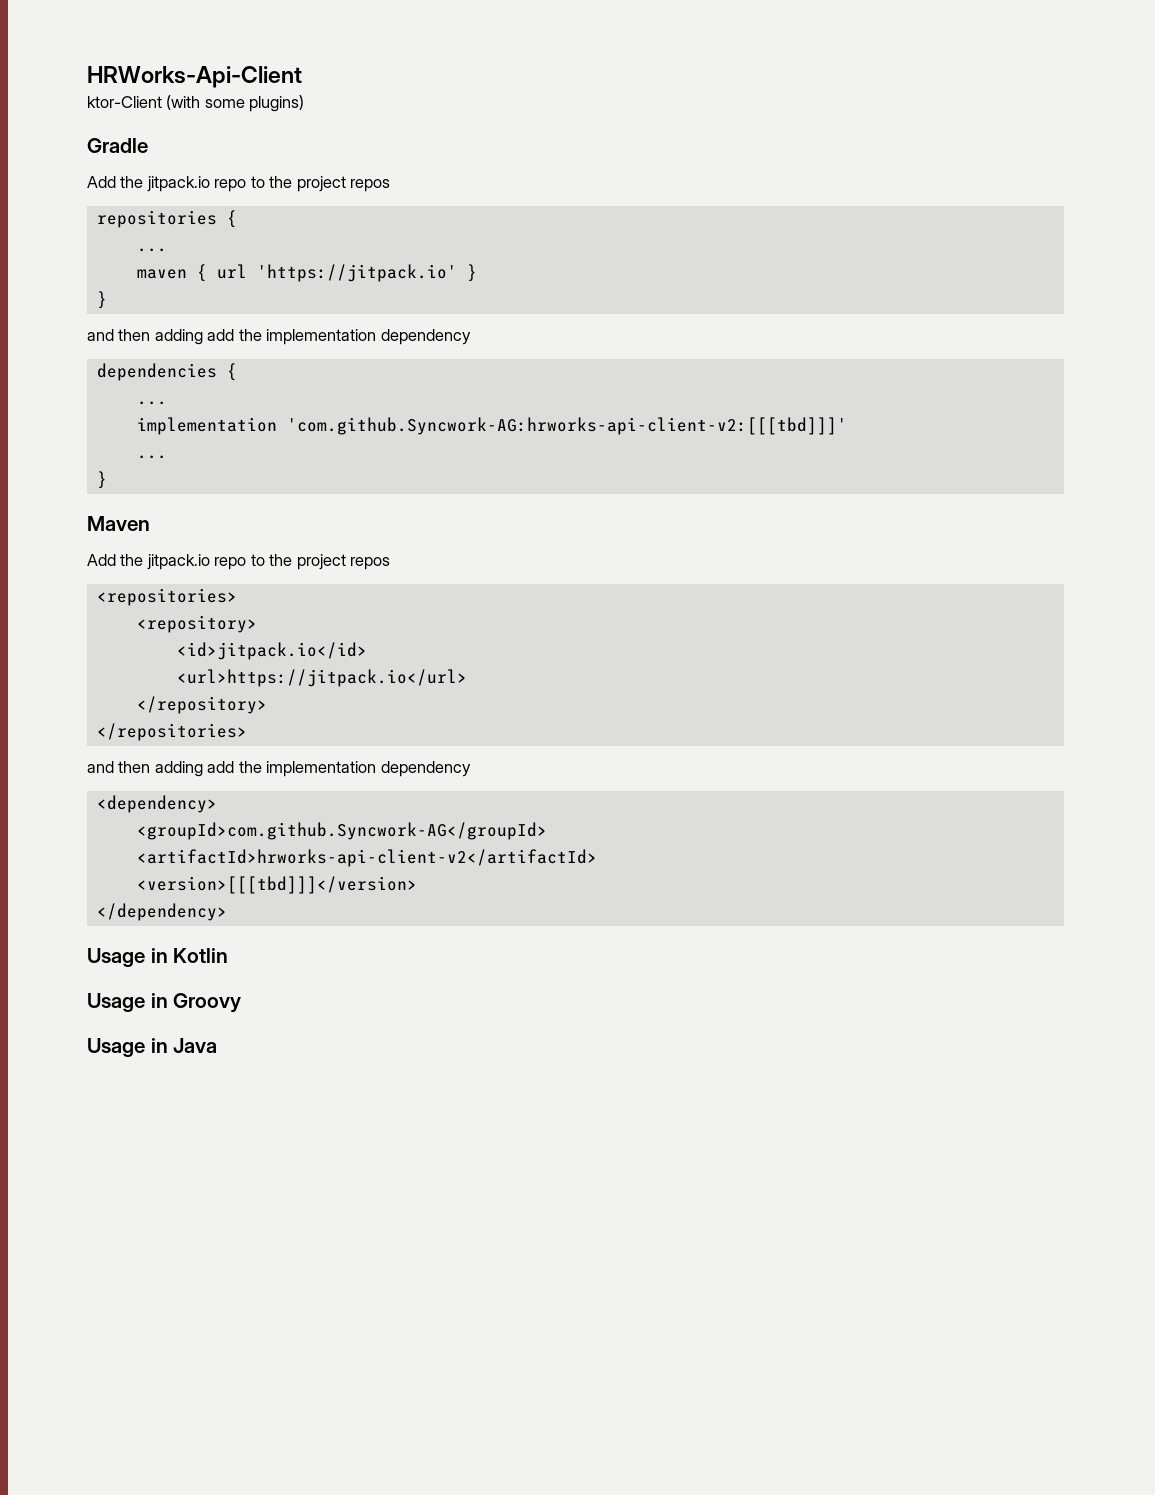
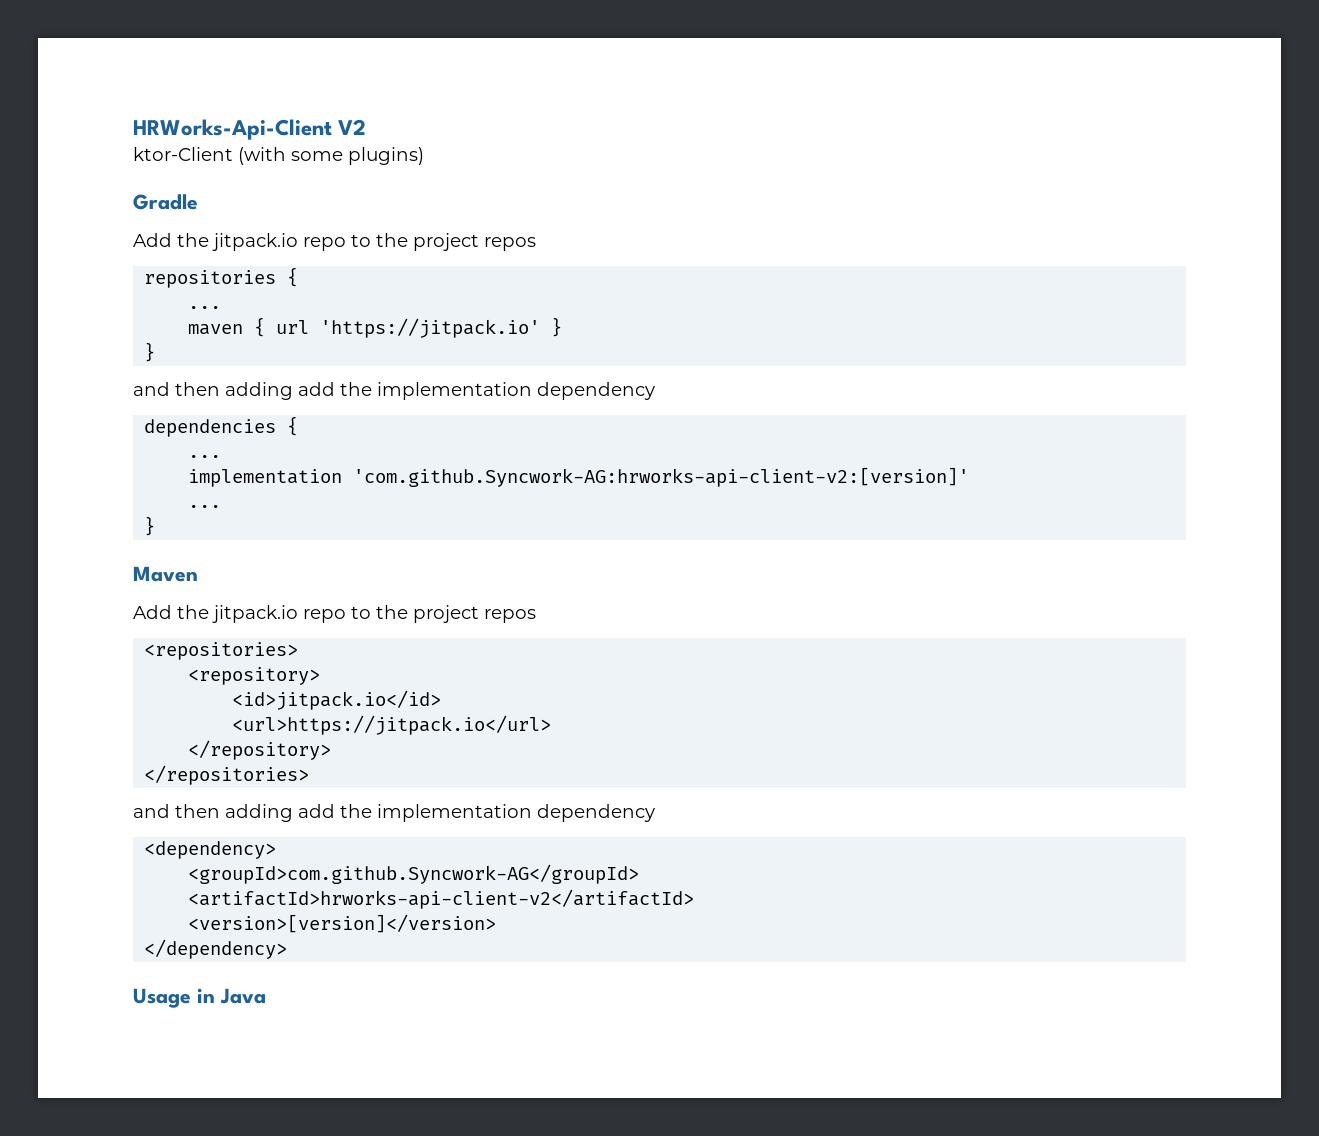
(302, 77) none -> [338,119,367,135] V2
[286,417,847,435] 'com.github.Syncwork-AG:hrworks-api-client-v2:[[[tbd]]]' -> [353,467,970,487] 'com.github.Syncwork-AG:hrworks-api-client-v2:[version]'
[136,876,417,894] <version>[[[tbd]]]</version> -> [188,914,497,933] <version>[version]</version>
[87,948,229,967] [87,993,242,1013] // Usage in Kotlin // Usage in Groovy -> (288, 949) none

